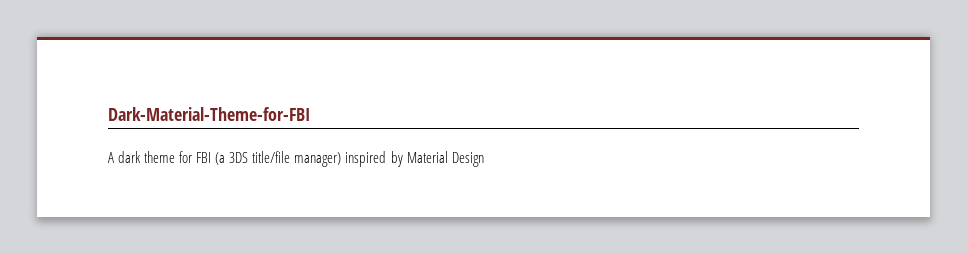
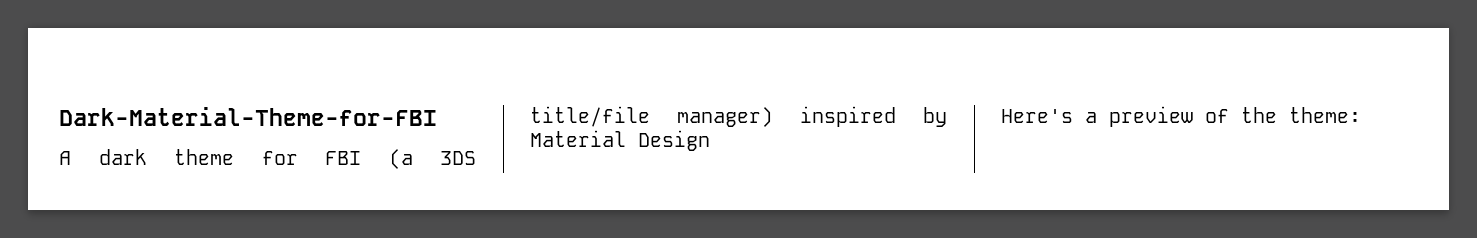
(484, 159) none -> [1001,106,1361,127] // Here's a preview of the theme:

